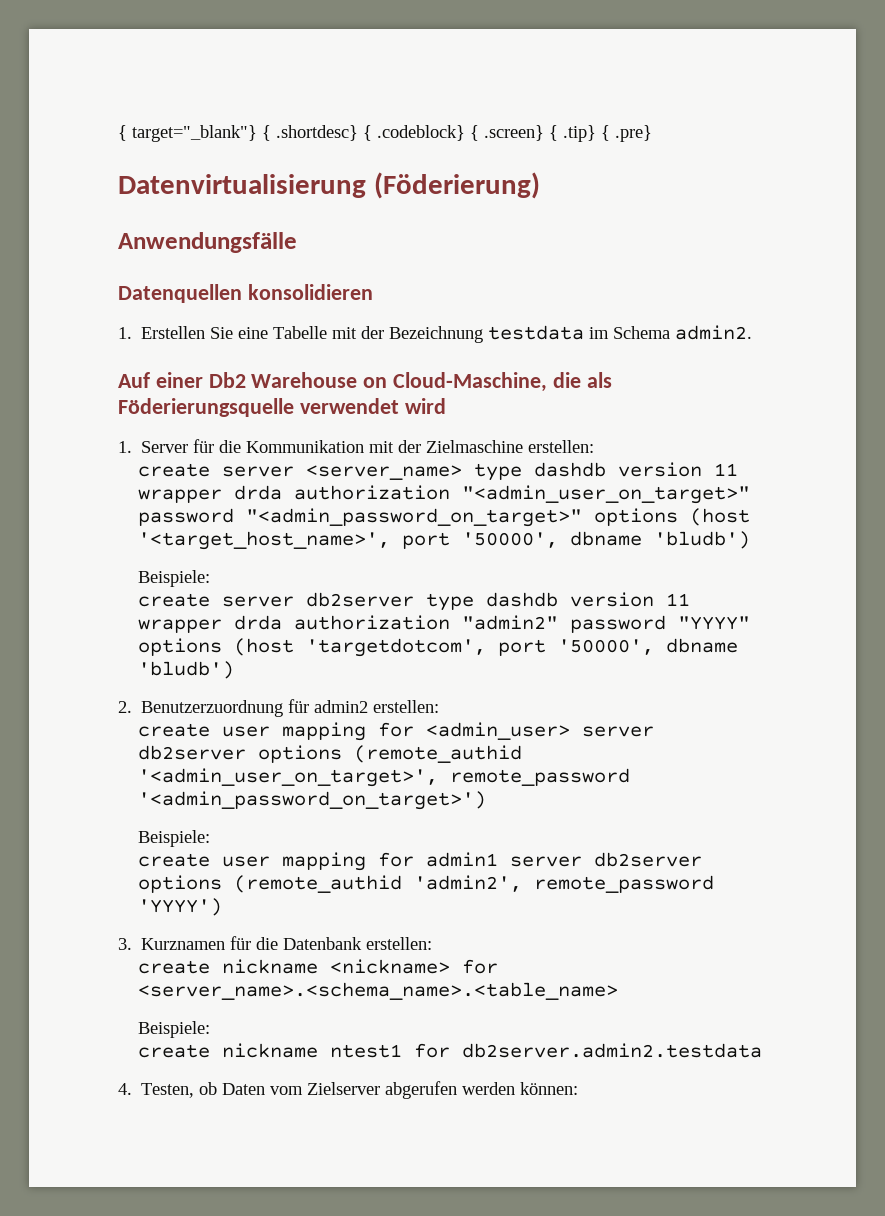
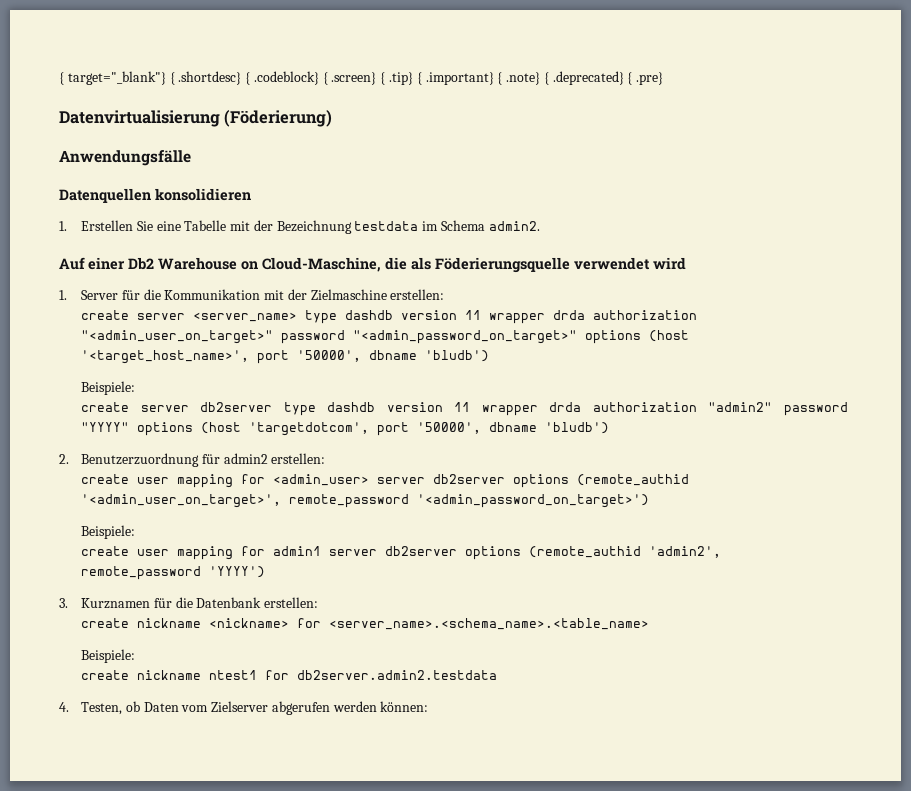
(610, 133) none -> [425,71,633,85] .important} { .note} { .deprecated} {

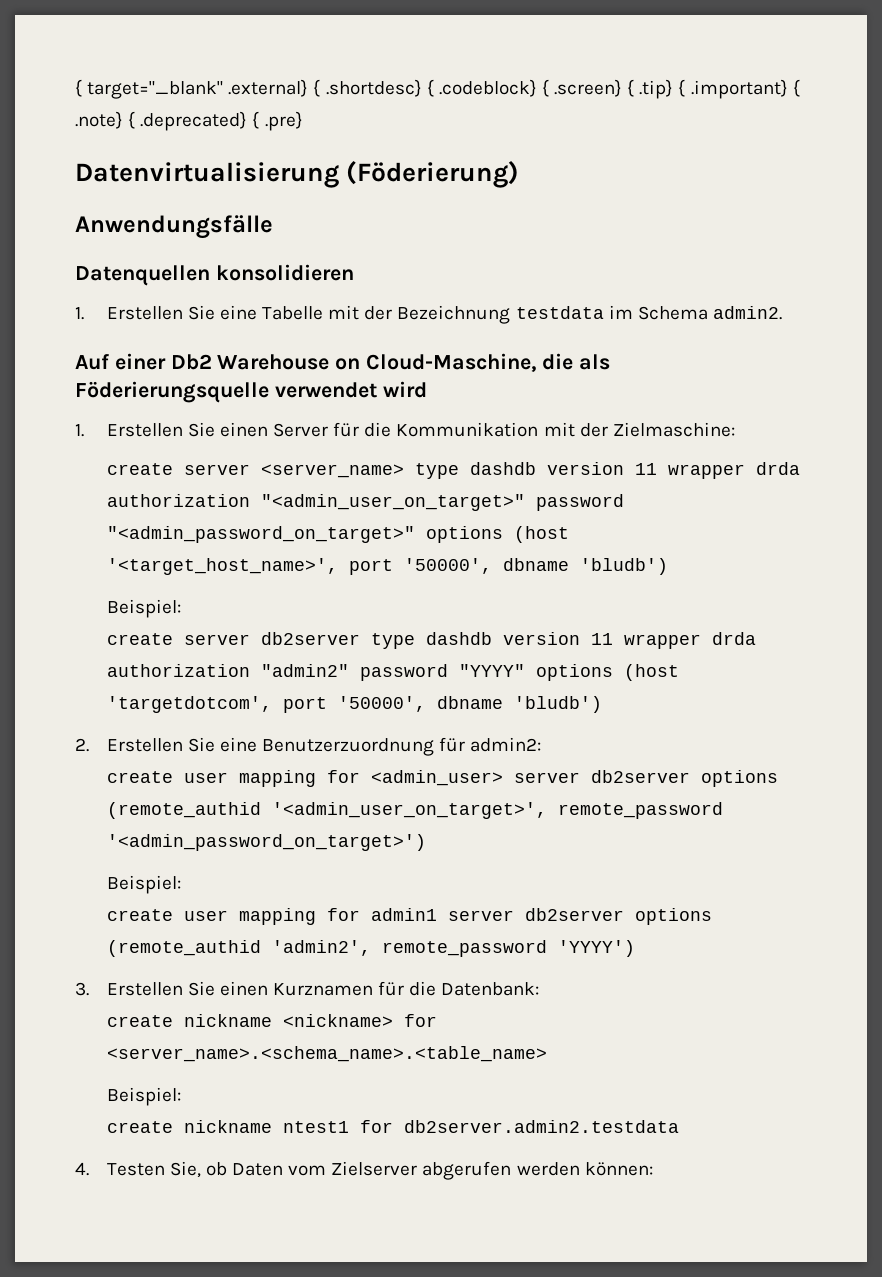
[59,71,166,85] { target="_blank"} -> [75,79,309,99] { target="_blank" .external}
(67, 295) none -> [106,422,268,437] Erstellen Sie einen
[310,289,445,300] Zielmaschine erstellen: -> [612,422,735,437] Zielmaschine:
[81,381,136,395] Beispiele: -> [106,599,181,618] Beispiel:
[81,453,326,467] Benutzerzuordnung für admin2 erstellen: -> [106,737,542,756] Erstellen Sie eine Benutzerzuordnung für admin2:
[81,525,136,539] Beispiele: -> [106,875,181,894] Beispiel:
(68, 603) none -> [106,981,268,996] Erstellen Sie einen
[196,597,319,608] Datenbank erstellen: -> [441,982,540,996] Datenbank:
[81,649,136,663] Beispiele: -> [106,1087,181,1106] Beispiel:
[81,702,123,715] Testen, -> [106,1161,201,1178] Testen Sie,

